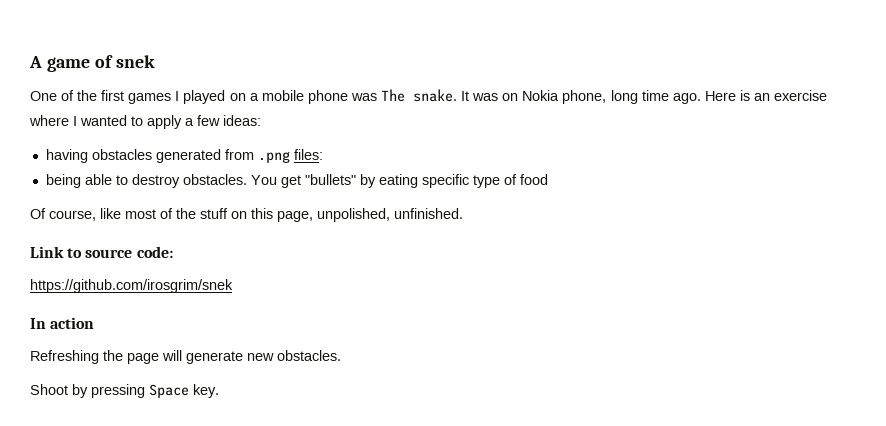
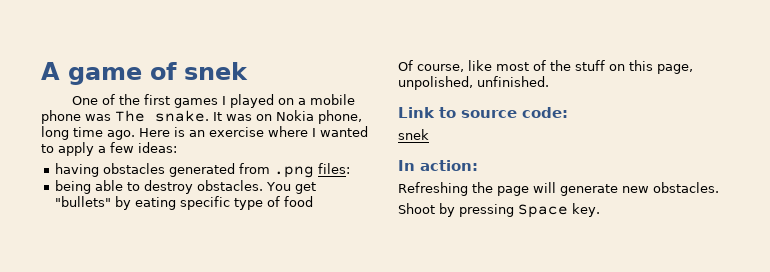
[30,279,233,293] https://github.com/irosgrim/snek -> [398,129,429,140] snek
[50,317,95,329] action -> [420,160,478,171] action:

